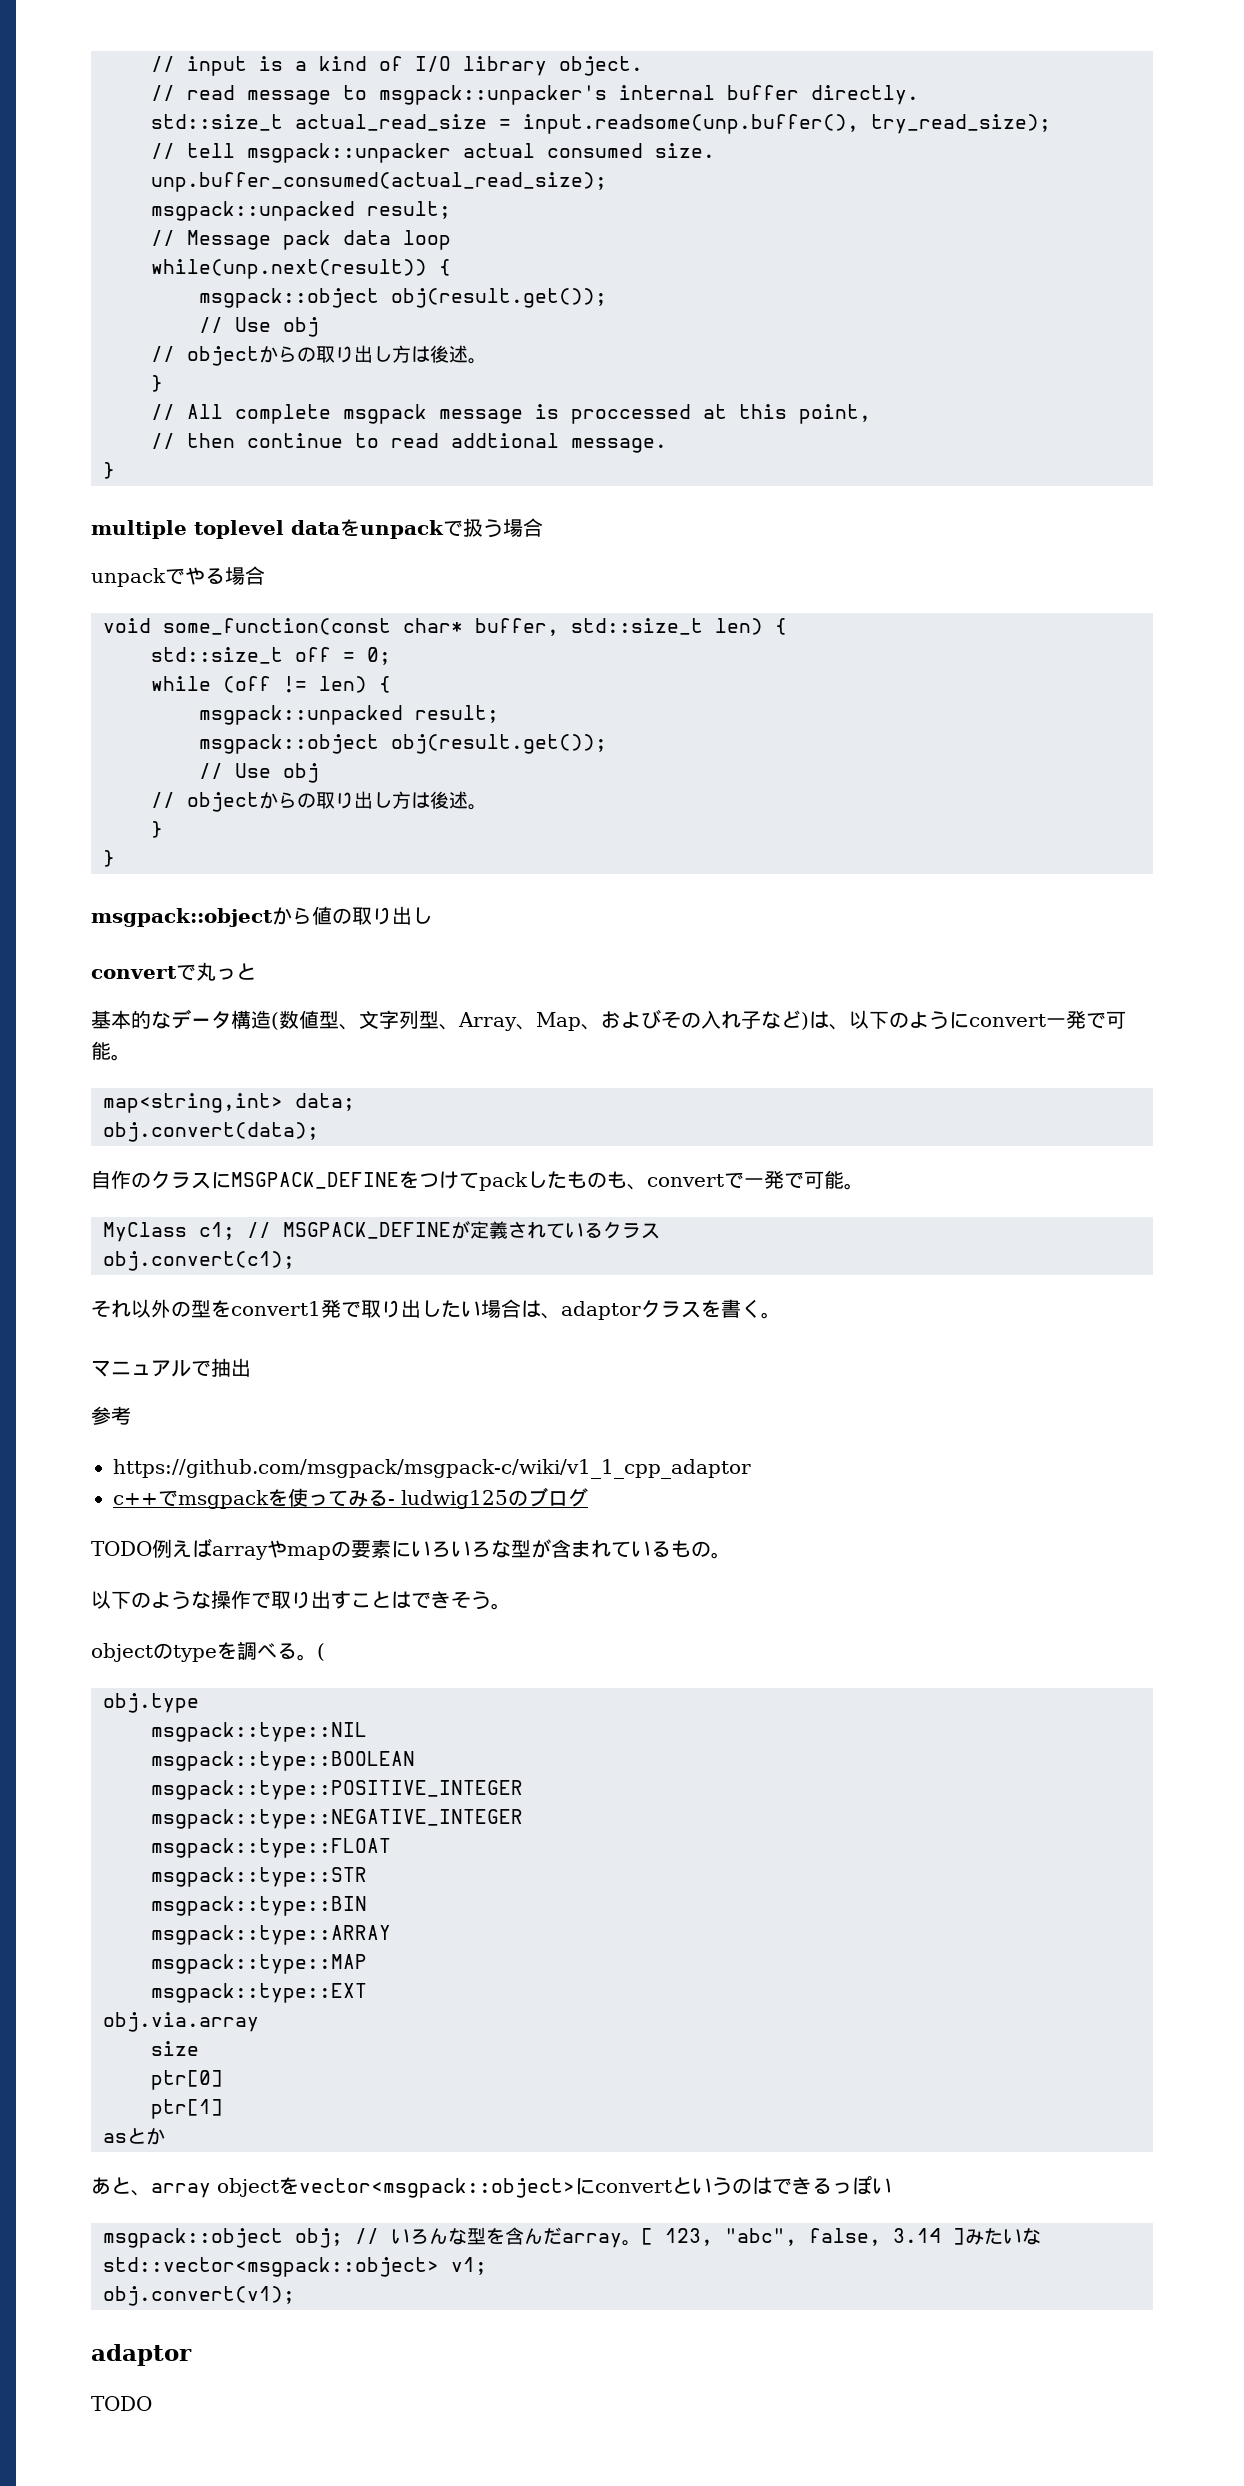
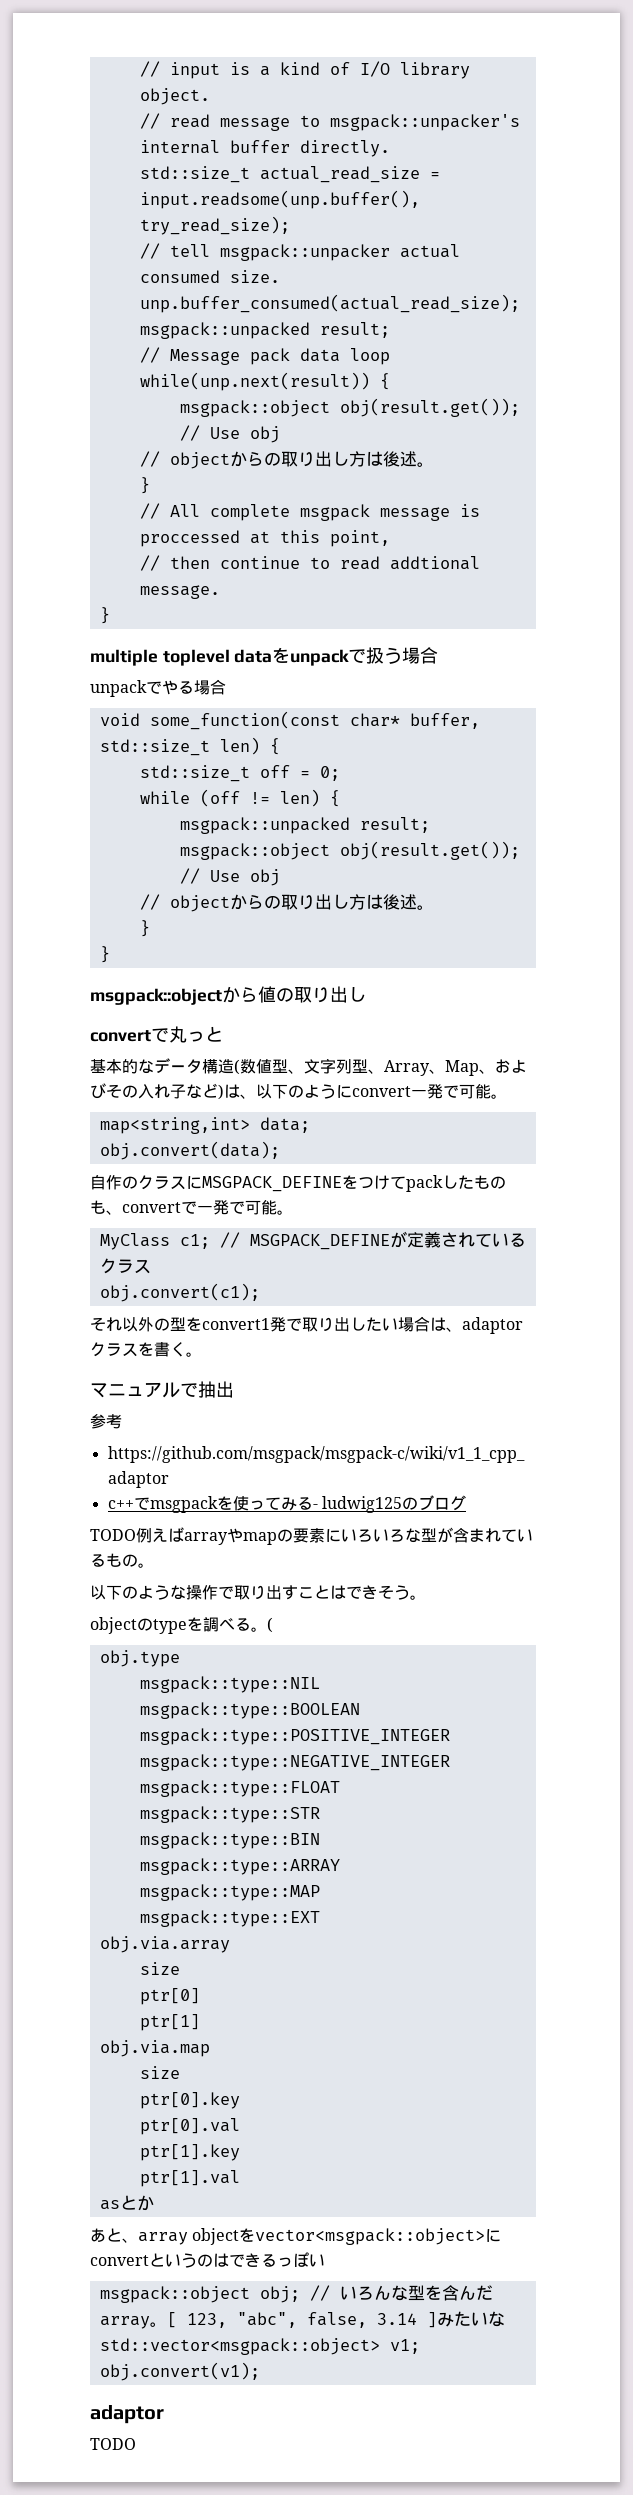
(223, 2109) none -> [99,2040,210,2057] [139,2066,180,2079] [139,2092,240,2109] [139,2118,240,2135] [139,2144,240,2161] [139,2170,240,2187] // obj.via.map // size // ptr[0].key // ptr[0].val // ptr[1].key // ptr[1].val

